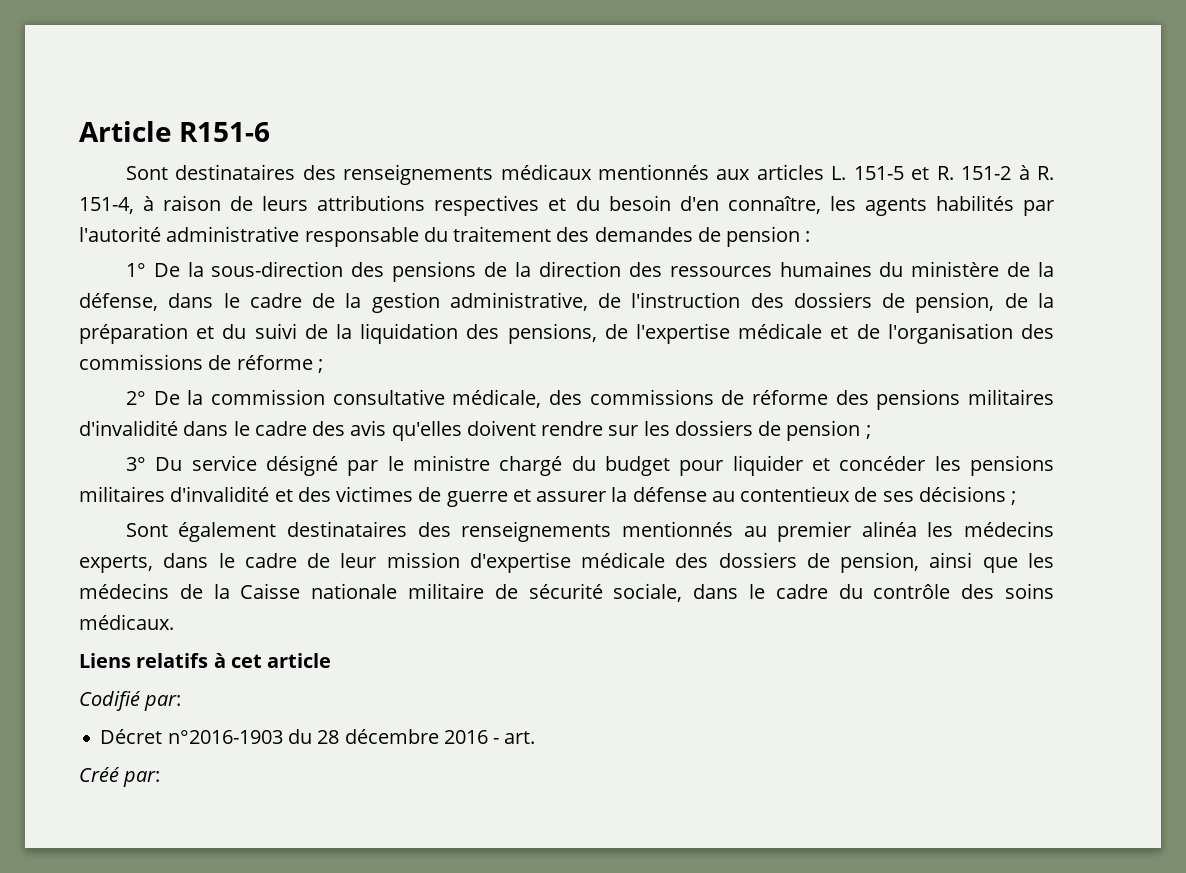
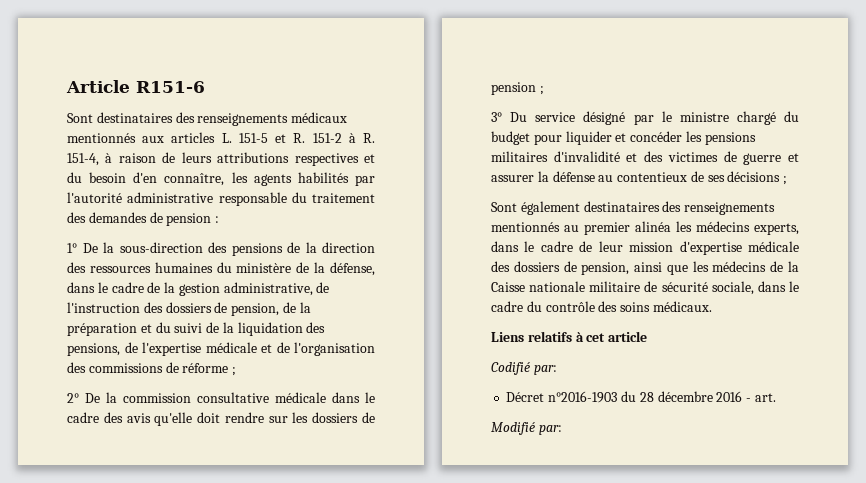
[452,389,1054,410] [79,420,178,436] médicale, des commissions de réforme des pensions militaires d'invalidité -> [275,392,326,403] médicale
[391,420,536,441] qu'elles doivent -> [154,412,221,426] qu'elle doit
[79,767,119,782] Créé -> [491,422,535,435] Modifié

